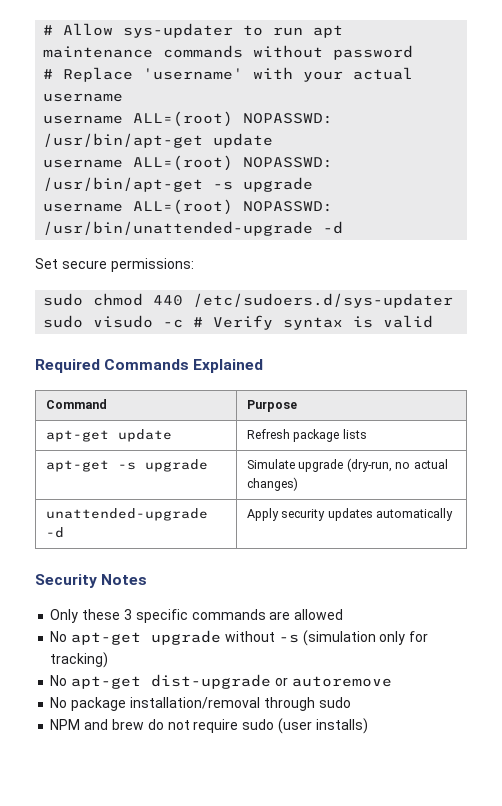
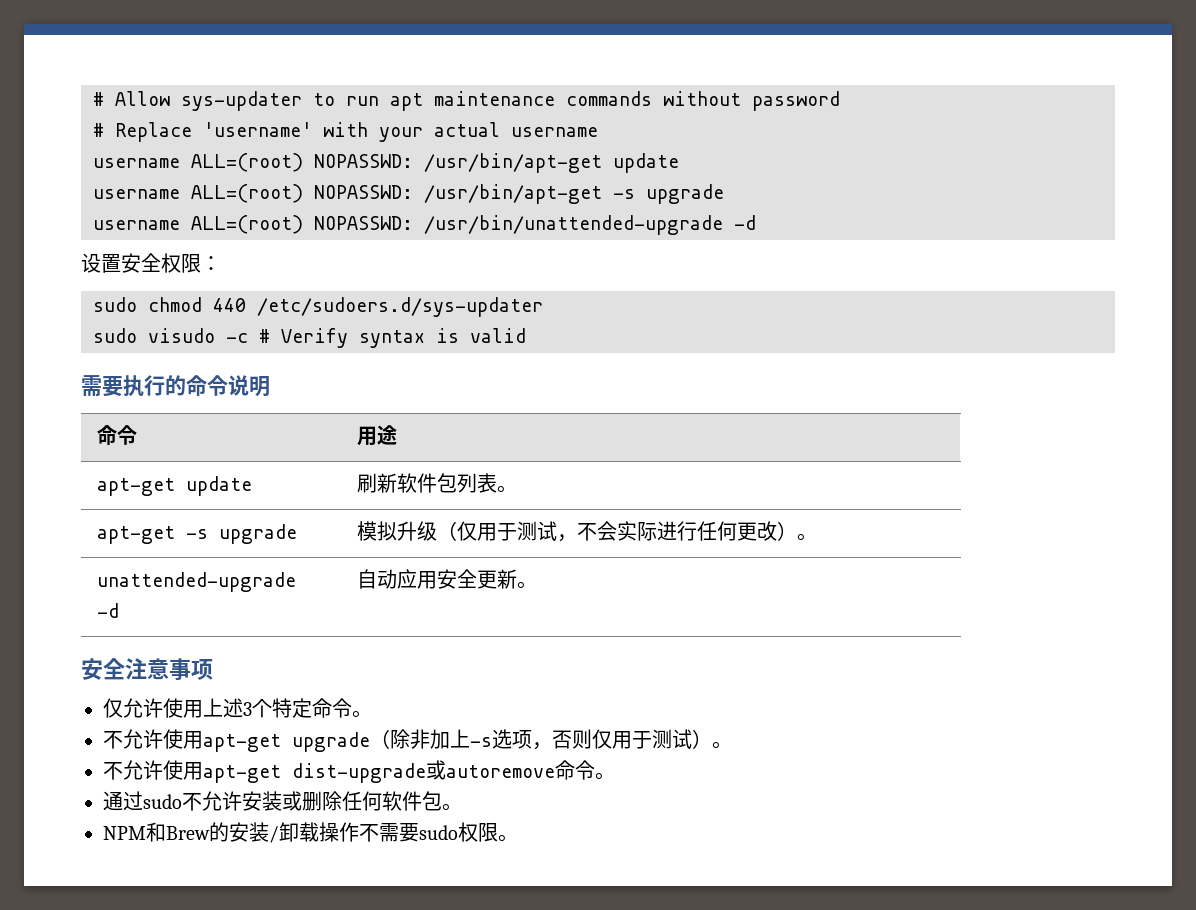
[35,258,194,272] Set secure permissions: -> [81,253,221,273] 设置安全权限：
[35,359,264,373] [46,399,108,409] [247,400,298,412] [46,429,173,442] [247,429,367,442] [46,459,209,472] [247,458,448,472] [247,477,299,491] [46,508,209,521] [46,527,65,538] [247,508,454,521] [35,574,148,588] [50,609,344,623] [50,630,429,646] [50,652,109,668] [50,675,68,686] Required Commands Explained // Command | Purpose // apt-get update | Refresh package lists // apt-get -s upgrade | Simulate upgrade (dry-run, no actual changes) // unattended-upgrade -d | Apply security updates automatically // Security Notes // Only these 3 specific commands are allowed // No apt-get upgrade without -s (simulation only for tracking) // No -> [81,375,270,397] [96,425,137,445] [356,425,397,446] [96,476,252,496] [356,473,517,493] [96,524,297,544] [356,521,817,542] [96,572,296,592] [96,603,119,618] [356,569,537,589] [81,658,213,680] [103,698,372,718] [103,729,732,752] [103,760,203,780] 需要执行的命令说明 // 命令 | 用途 // apt-get update | 刷新软件包列表。 // apt-get -s upgrade | 模拟升级（仅用于测试，不会实际进行任何更改）。 // unattended-upgrade -d | 自动应用安全更新。 // 安全注意事项 // 仅允许使用上述3个特定命令。 // 不允许使用apt-get upgrade（除非加上-s选项，否则仅用于测试）。 // 不允许使用
[274,677,288,686] or -> [426,760,446,780] 或
[50,697,351,711] [50,718,368,734] // No package installation/removal through sudo // NPM and brew do not require sudo (user installs) -> [555,760,615,780] [103,791,462,811] [103,822,518,843] 命令。 // 通过sudo不允许安装或删除任何软件包。 // NPM和Brew的安装/卸载操作不需要sudo权限。

